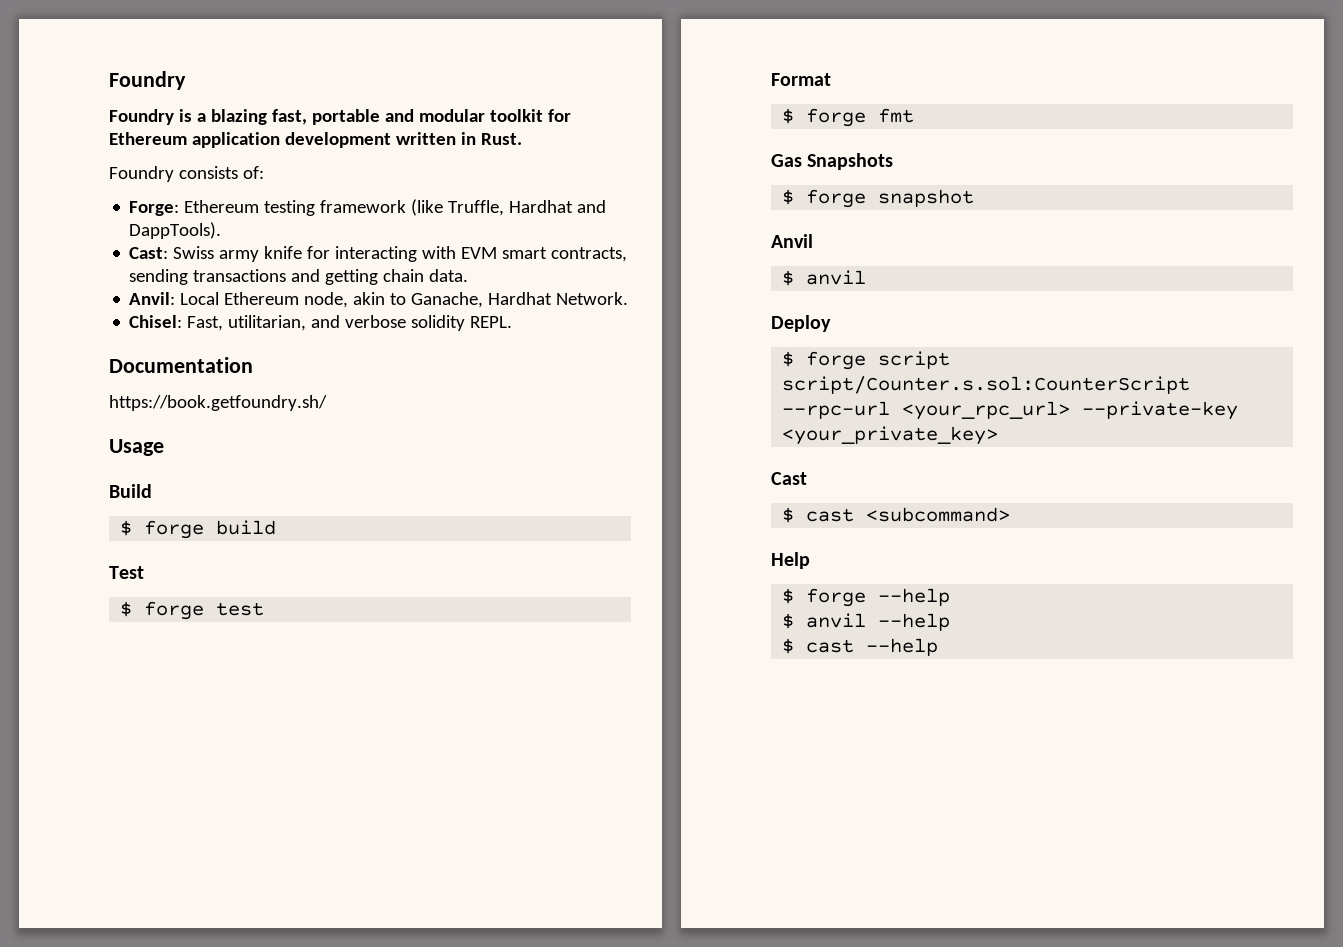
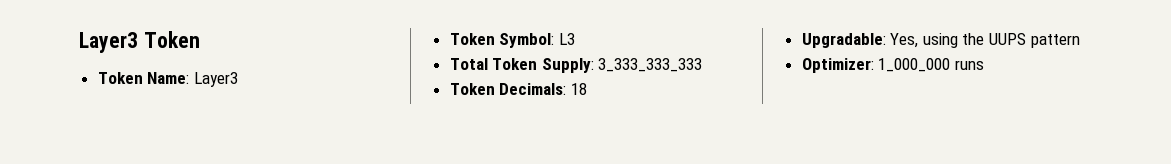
[109,71,186,90] [109,109,571,125] [109,132,522,148] [109,166,264,182] [129,199,607,216] [129,222,222,239] [129,246,628,262] [129,269,469,285] [129,292,629,308] [129,315,513,331] [109,357,253,373] [109,395,327,411] [109,439,164,456] [109,484,152,498] [120,520,277,539] [109,566,144,579] [120,601,265,620] [771,73,831,86] [782,108,915,127] [771,153,894,170] [782,189,975,208] [771,234,813,248] [782,270,867,286] [771,315,831,332] [782,351,951,370] [782,376,1191,394] [782,401,1239,420] [782,426,999,445] [771,472,807,485] [782,507,1011,523] [771,552,810,569] [782,588,951,607] [782,613,951,631] [782,638,939,656] Foundry // Foundry is a blazing fast, portable and modular toolkit for Ethereum application development written in Rust. // Foundry consists of: // Forge: Ethereum testing framework (like Truffle, Hardhat and DappTools). // Cast: Swiss army knife for interacting with EVM smart contracts, sending transactions and getting chain data. // Anvil: Local Ethereum node, akin to Ganache, Hardhat Network. // Chisel: Fast, utilitarian, and verbose solidity REPL. // Documentation // https://book.getfoundry.sh/ // Usage // Build // $ forge build // Test // $ forge test // Format // $ forge fmt // Gas Snapshots // $ forge snapshot // Anvil // $ anvil // Deploy // $ forge script script/Counter.s.sol:CounterScript --rpc-url <your_rpc_url> --private-key <your_private_key> // Cast // $ cast <subcommand> // Help // $ forge --help // $ anvil --help // $ cast --help -> [79,31,200,53] [97,72,238,87] [449,33,575,48] [449,58,703,73] [449,83,587,95] [801,33,1080,48] [801,58,984,73] Layer3 Token // Token Name: Layer3 // Token Symbol: L3 // Total Token Supply: 3_333_333_333 // Token Decimals: 18 // Upgradable: Yes, using the UUPS pattern // Optimizer: 1_000_000 runs

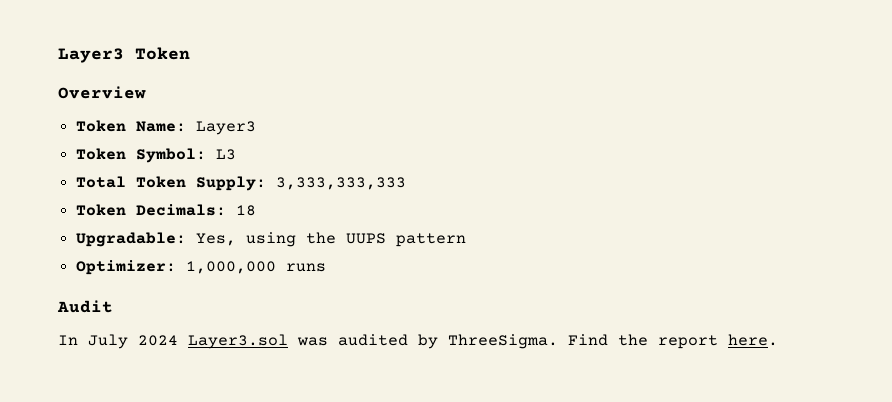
(200, 39) none -> [58,86,146,99] // Overview
[598,58,703,72] 3_333_333_333 -> [276,177,407,190] 3,333,333,333
[878,58,951,72] 1_000_000 -> [186,261,277,274] 1,000,000
(984, 65) none -> [57,300,113,313] [58,334,778,349] // Audit // In July 2024 Layer3.sol was audited by ThreeSigma. Find the report here.

